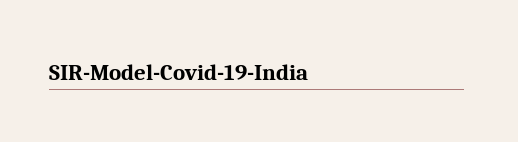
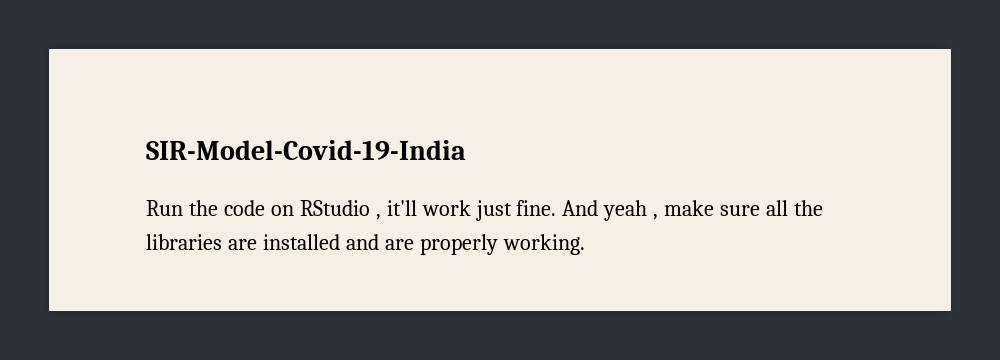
(308, 72) none -> [146,200,824,221] [146,234,585,255] // Run the code on RStudio , it'll work just fine. And yeah , make sure all the libraries are installed and are properly working.

